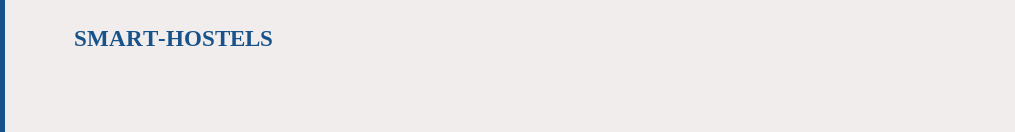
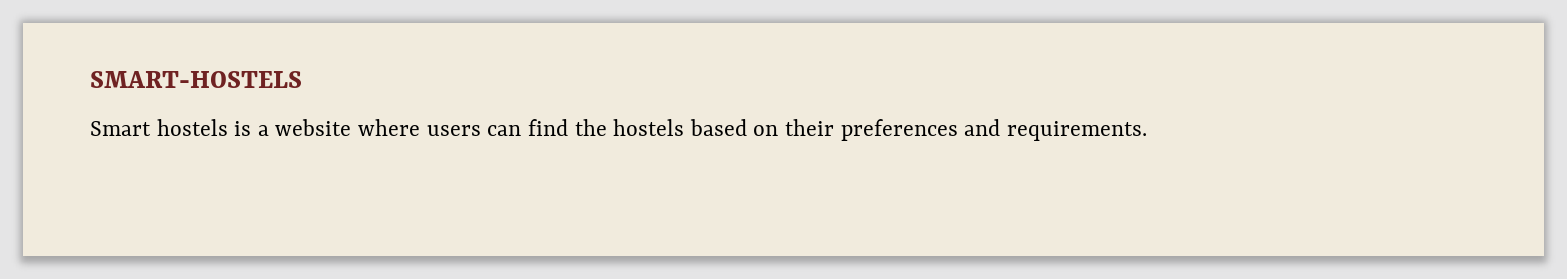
(273, 38) none -> [90,119,1147,141] // Smart hostels is a website where users can find the hostels based on their preferences and requirements.

